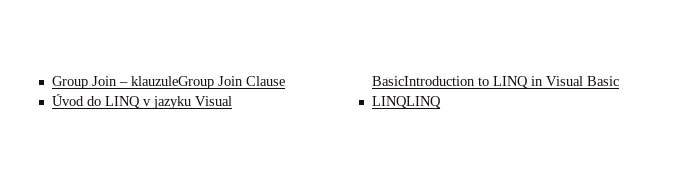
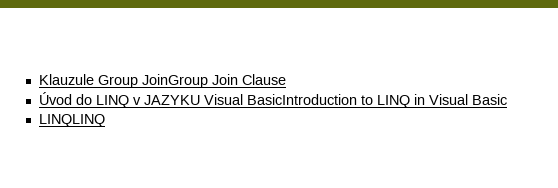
[51,76,214,89] Group Join – klauzuleGroup -> [38,74,208,88] Klauzule Group JoinGroup
[152,96,191,109] jazyku -> [143,95,200,105] JAZYKU

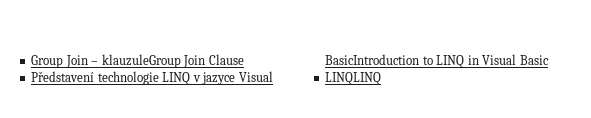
[38,74,208,88] Klauzule Group JoinGroup -> [31,54,181,68] Group Join – klauzuleGroup
[38,92,92,105] Úvod do -> [31,71,159,85] Představení technologie
[143,95,200,105] JAZYKU -> [202,72,236,85] jazyce

